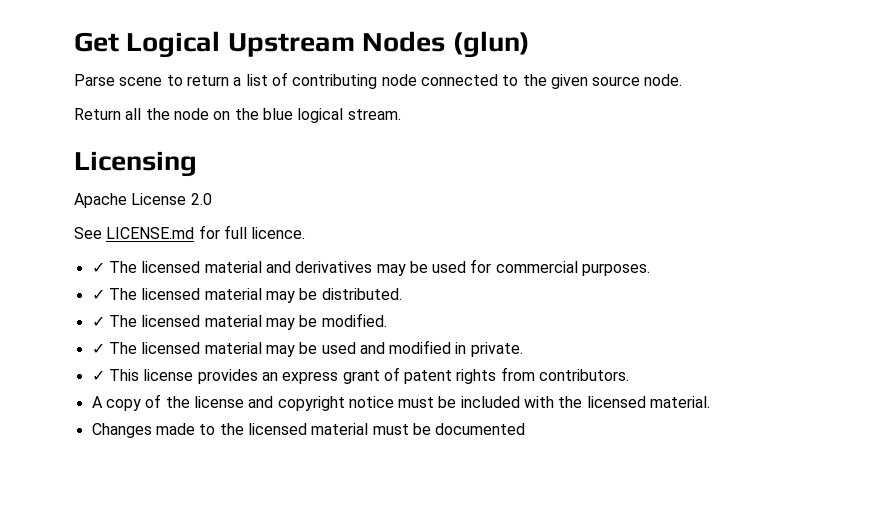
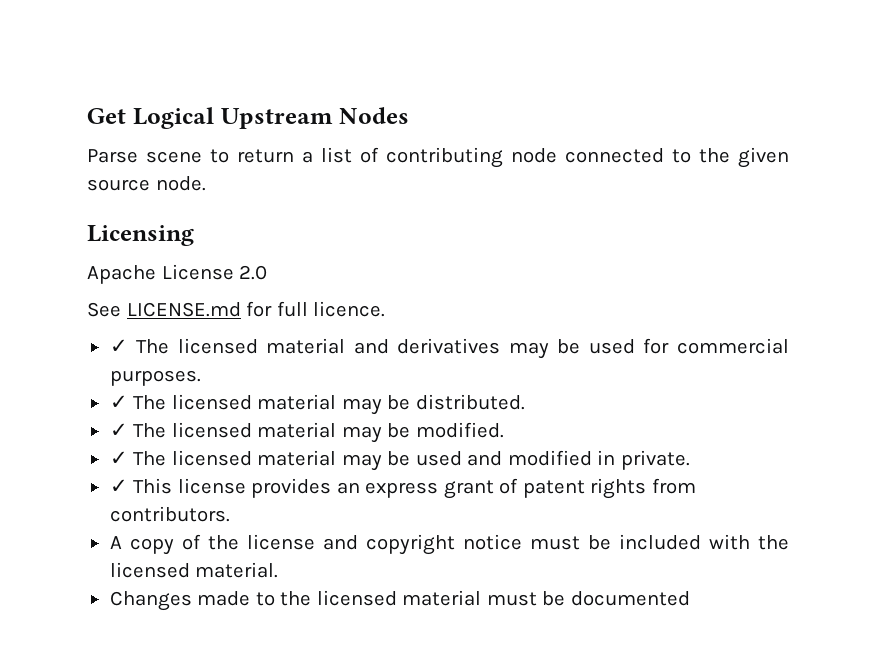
[452,31,530,58] (glun) -> (410, 115) none
[74,108,401,123] // Return all the node on the blue logical stream. -> (206, 183) none

